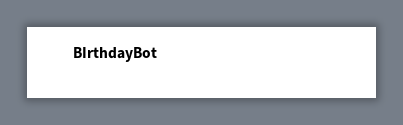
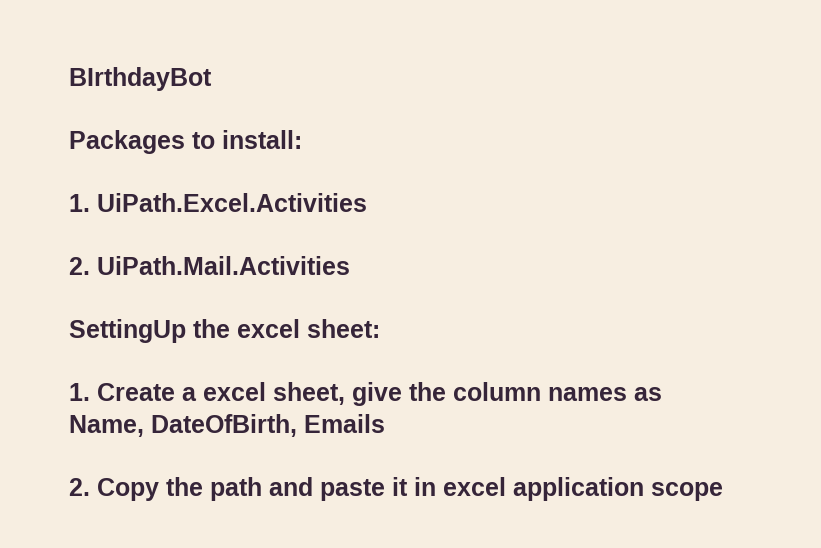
(157, 54) none -> [69,130,302,154] [69,193,367,212] [69,256,350,275] [69,319,380,343] [69,382,662,406] [69,414,385,437] [69,477,723,501] // Packages to install: // 1. UiPath.Excel.Activities // 2. UiPath.Mail.Activities // SettingUp the excel sheet: // 1. Create a excel sheet, give the column names as Name, DateOfBirth, Emails // 2. Copy the path and paste it in excel application scope

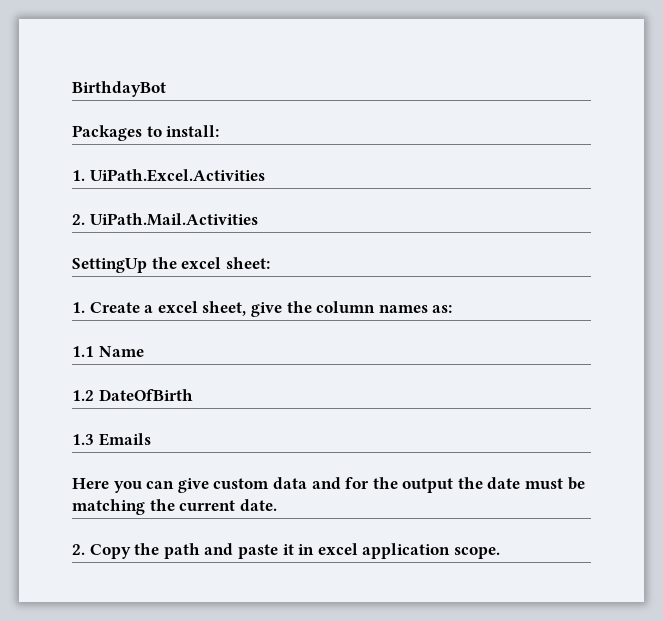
[69,67,212,91] BIrthdayBot -> [72,81,166,97] BirthdayBot
[634,387,662,401] [69,414,385,437] as Name, DateOfBirth, Emails -> [432,305,453,313] [72,346,144,357] [72,389,193,401] [72,433,151,446] [72,477,585,493] [72,499,277,515] as: // 1.1 Name // 1.2 DateOfBirth // 1.3 Emails // Here you can give custom data and for the output the date must be matching the current date.
[651,482,723,501] scope -> [453,547,500,559] scope.

